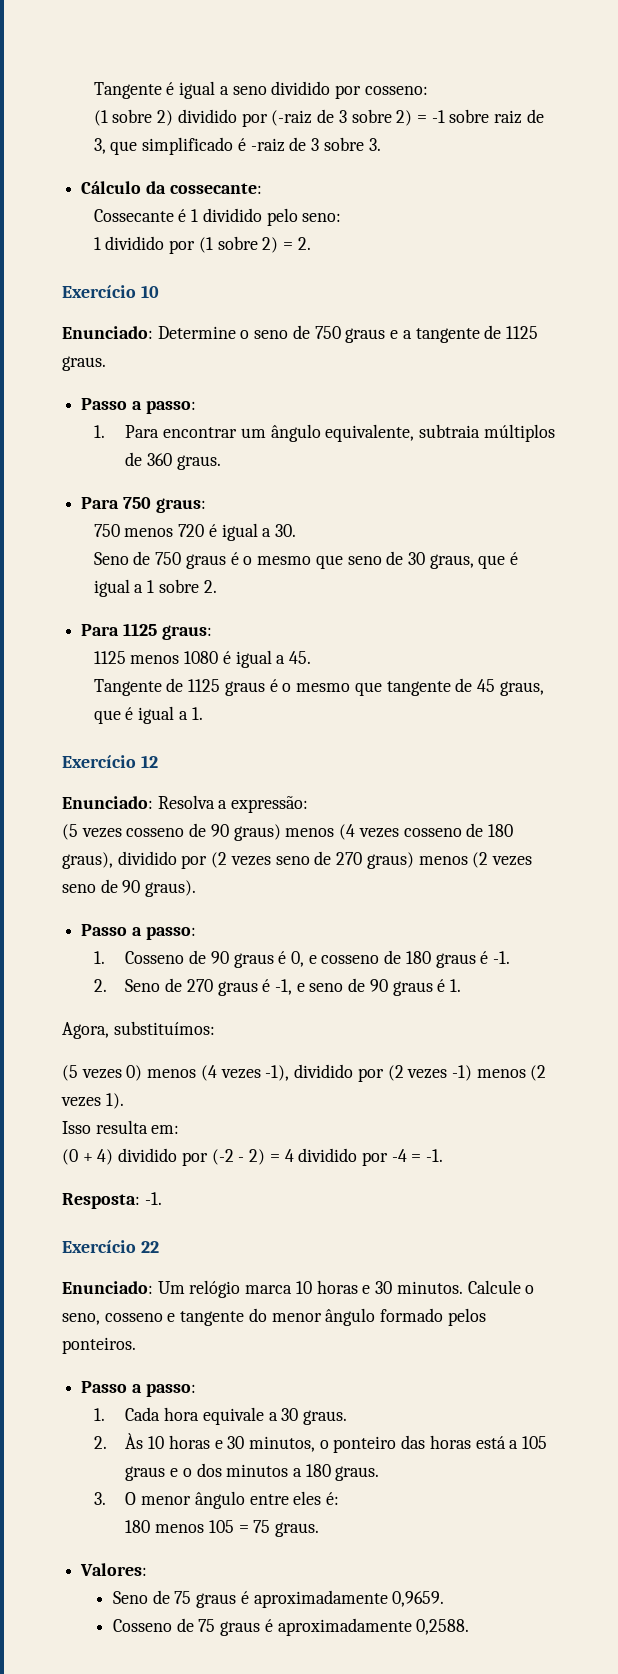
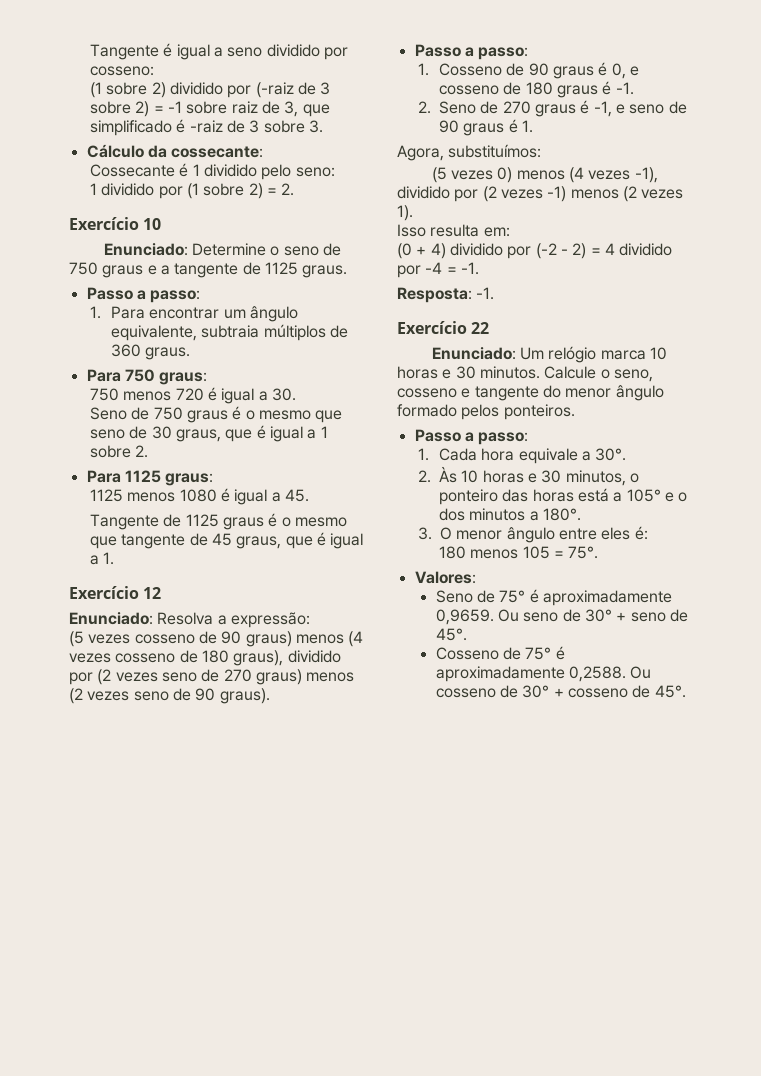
[281,1408,348,1425] 30 graus. -> [595,448,627,461] 30°.
[522,1436,548,1449] [125,1466,166,1481] 105 graus -> [626,489,661,502] 105°
[305,1464,380,1481] 180 graus. -> [543,508,582,521] 180°.
[253,1520,320,1537] 75 graus. -> [568,546,599,559] 75°.
[174,1591,237,1608] 75 graus -> [499,590,526,603] 75°
[112,1618,261,1636] // Cosseno de 75 graus -> [497,609,688,622] [435,628,467,641] [435,647,552,660] Ou seno de 30° + seno de 45°. // Cosseno de 75°
(470, 1627) none -> [630,666,652,679] [435,685,686,698] Ou cosseno de 30° + cosseno de 45°.

